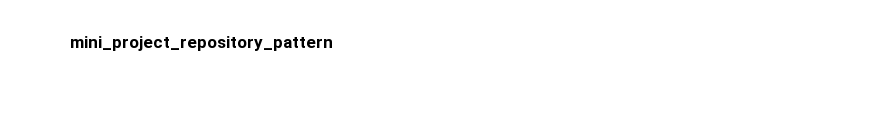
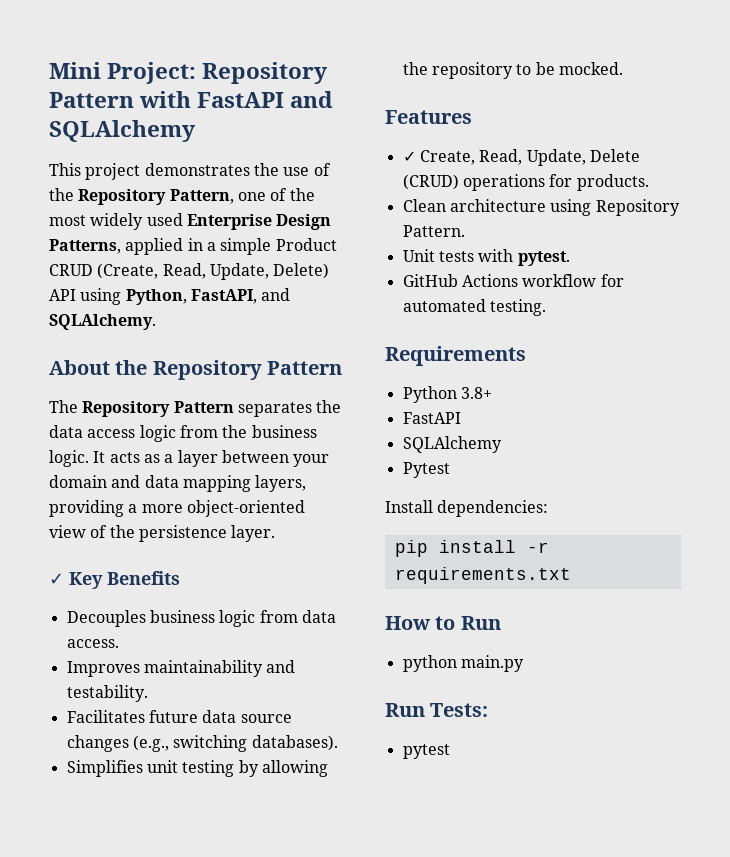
[70,36,333,51] mini_project_repository_pattern -> [49,62,329,84] [49,91,334,108] [49,120,196,142] [49,163,331,180] [49,188,315,205] [49,213,332,230] [49,238,337,255] [49,263,330,280] [49,288,291,305] [49,314,156,330] [49,360,343,380] [49,400,342,417] [49,425,317,442] [49,450,330,467] [49,475,307,492] [49,500,305,517] [49,525,276,542] [49,571,180,589] [66,610,336,627] [66,639,119,648] [66,660,296,677] [66,685,148,702] [66,710,292,723] [66,735,338,752] [66,760,328,777] [402,62,623,79] [385,110,472,124] [402,149,640,166] [402,174,649,191] [402,199,680,216] [402,225,465,237] [402,249,570,266] [402,274,624,287] [402,299,546,316] [385,346,526,366] [402,386,492,403] [402,412,461,424] [402,436,502,453] [402,462,450,478] [385,500,549,517] [394,540,549,557] [394,567,571,584] [385,616,501,630] [402,655,524,672] [385,703,489,717] [402,744,450,759] Mini Project: Repository Pattern with FastAPI and SQLAlchemy // This project demonstrates the use of the Repository Pattern, one of the most widely used Enterprise Design Patterns, applied in a simple Product CRUD (Create, Read, Update, Delete) API using Python, FastAPI, and SQLAlchemy. // About the Repository Pattern // The Repository Pattern separates the data access logic from the business logic. It acts as a layer between your domain and data mapping layers, providing a more object-oriented view of the persistence layer. // ✓ Key Benefits // Decouples business logic from data access. // Improves maintainability and testability. // Facilitates future data source changes (e.g., switching databases). // Simplifies unit testing by allowing the repository to be mocked. // Features // ✓ Create, Read, Update, Delete (CRUD) operations for products. // Clean architecture using Repository Pattern. // Unit tests with pytest. // GitHub Actions workflow for automated testing. // Requirements // Python 3.8+ // FastAPI // SQLAlchemy // Pytest // Install dependencies: // pip install -r requirements.txt // How to Run // python main.py // Run Tests: // pytest

